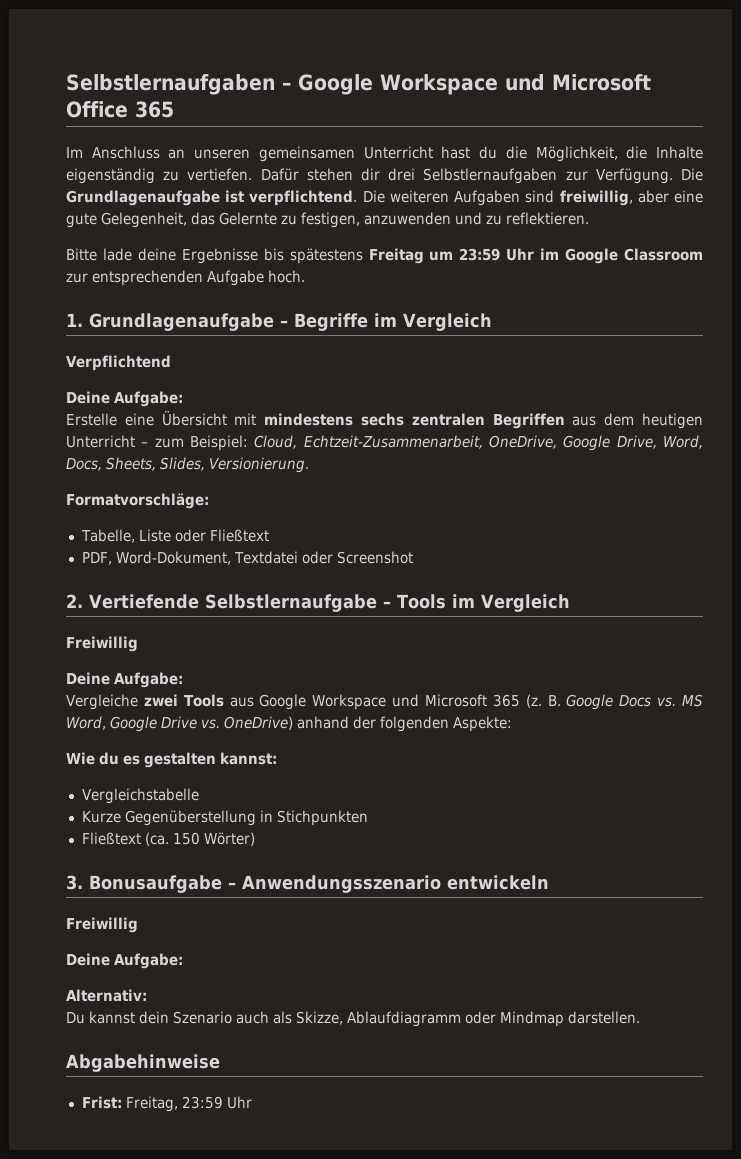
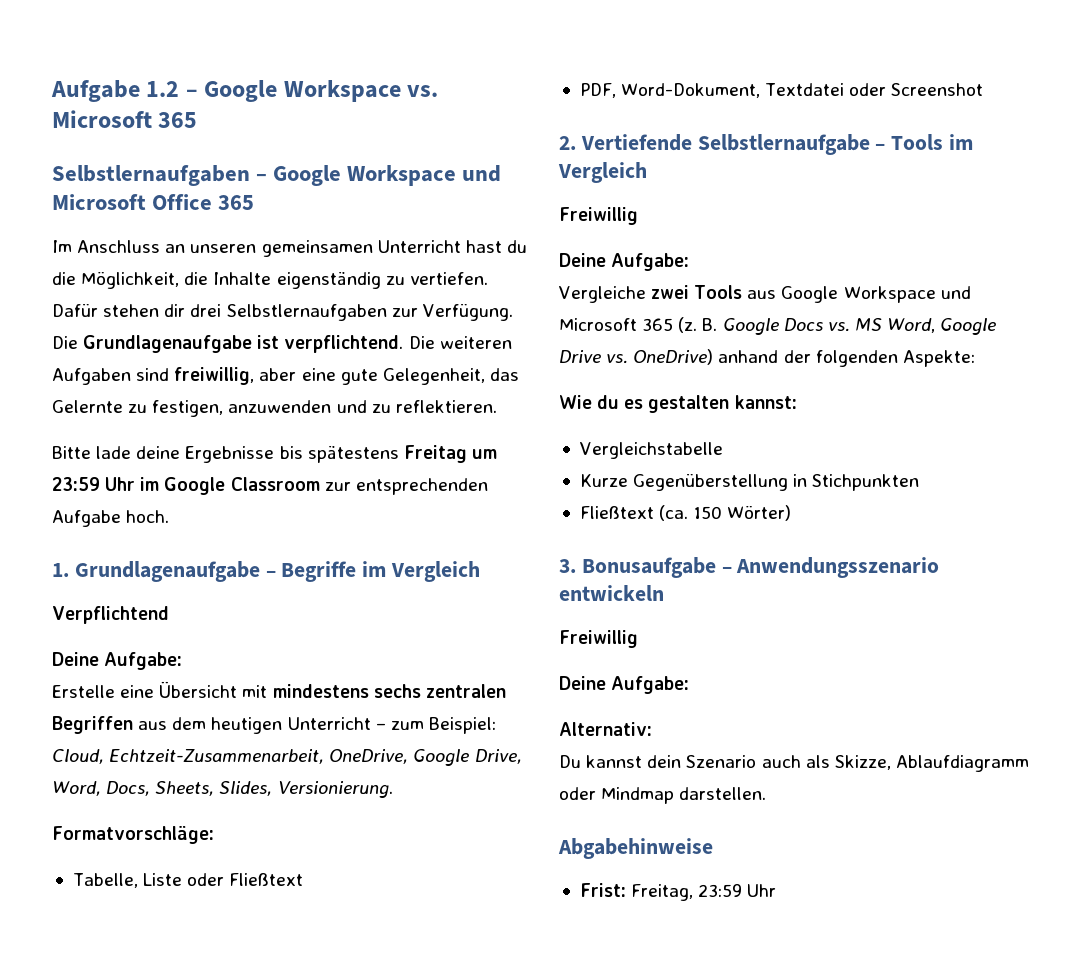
(66, 84) none -> [51,80,439,102] [52,110,198,128] Aufgabe 1.2 – Google Workspace vs. Microsoft 365 //

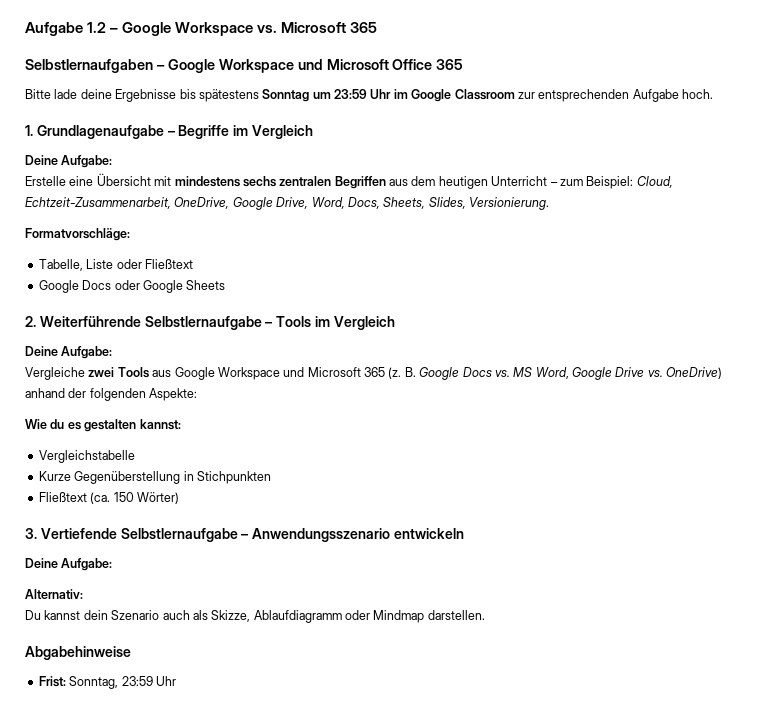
[52,240,527,257] [52,271,488,289] [52,304,513,321] [52,335,512,353] [52,367,519,385] [52,400,497,417] // Im Anschluss an unseren gemeinsamen Unterricht hast du die Möglichkeit, die Inhalte eigenständig zu vertiefen. Dafür stehen dir drei Selbstlernaufgaben zur Verfügung. Die Grundlagenaufgabe ist verpflichtend. Die weiteren Aufgaben sind freiwillig, aber eine gute Gelegenheit, das Gelernte zu festigen, anzuwenden und zu reflektieren. -> (464, 64) none
[403,445,467,463] Freitag -> [262,89,310,102] Sonntag
[52,606,169,624] // Verpflichtend -> (313, 132) none
[579,83,984,98] PDF, Word-Dokument, Textdatei oder Screenshot -> [38,280,226,293] Google Docs oder Google Sheets
[580,134,692,151] Vertiefende -> [39,316,141,327] Weiterführende
[559,207,638,225] // Freiwillig -> (395, 323) none
[581,557,716,578] Bonusaufgabe -> [40,528,238,542] Vertiefende Selbstlernaufgabe
[559,630,638,648] // Freiwillig -> (464, 533) none
[631,884,694,901] Freitag, -> [69,676,119,689] Sonntag,

